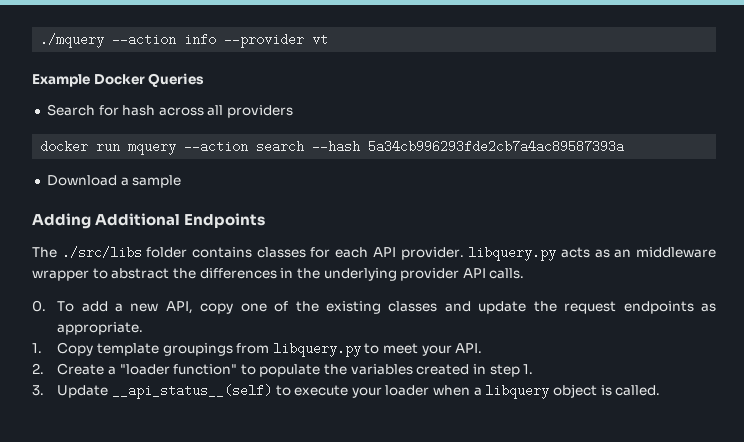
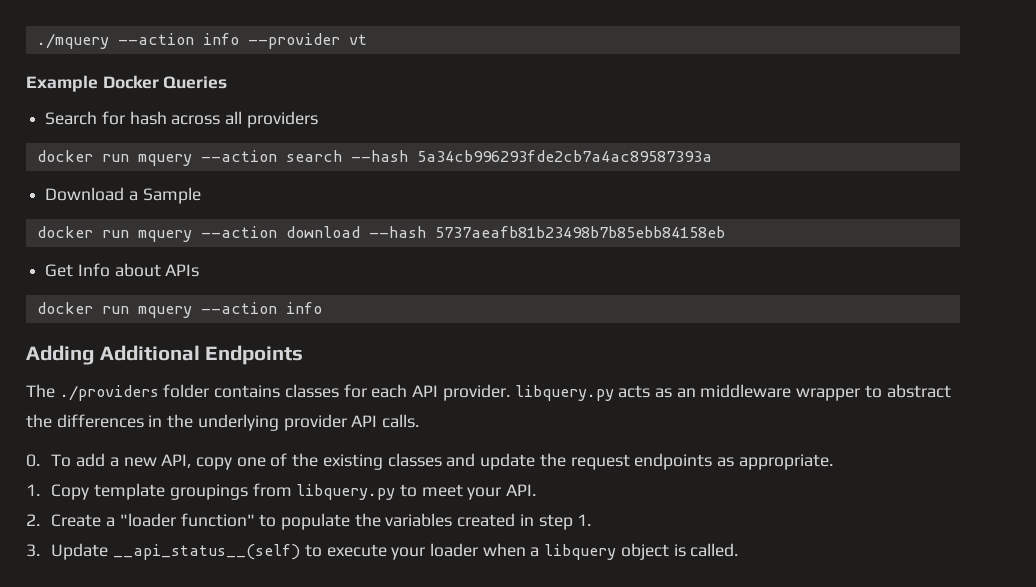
[132,175,182,188] sample -> [142,187,201,204] [36,226,725,242] [45,263,200,277] [36,302,322,318] Sample // docker run mquery --action download --hash 5737aeafb81b23498b7b85ebb84158eb // Get Info about APIs // docker run mquery --action info
[61,246,142,259] ./src/libs -> [59,385,159,401] ./providers

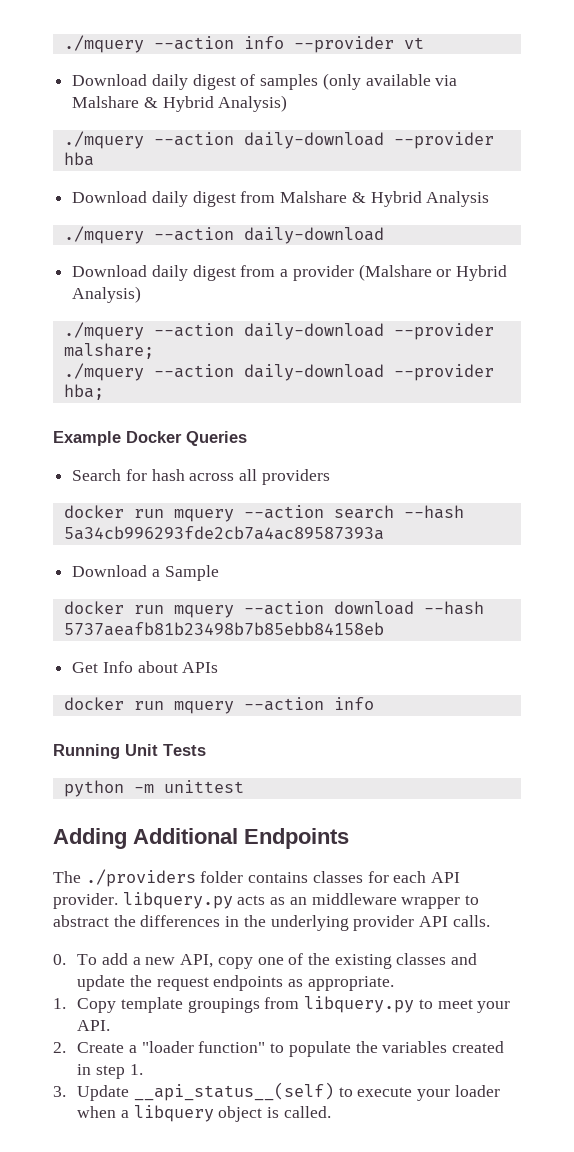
(367, 39) none -> [72,73,458,90] [72,95,288,112] [63,131,494,149] [63,152,94,166] [72,191,490,207] [63,226,384,244] [72,264,508,281] [72,286,142,303] [63,322,494,340] [63,343,154,359] [63,363,494,381] [63,384,104,400] // Download daily digest of samples (only available via Malshare & Hybrid Analysis) // ./mquery --action daily-download --provider hba // Download daily digest from Malshare & Hybrid Analysis // ./mquery --action daily-download // Download daily digest from a provider (Malshare or Hybrid Analysis) // ./mquery --action daily-download --provider malshare; // ./mquery --action daily-download --provider hba;
(322, 308) none -> [53,744,206,759] [63,780,244,797] // Running Unit Tests // python -m unittest

